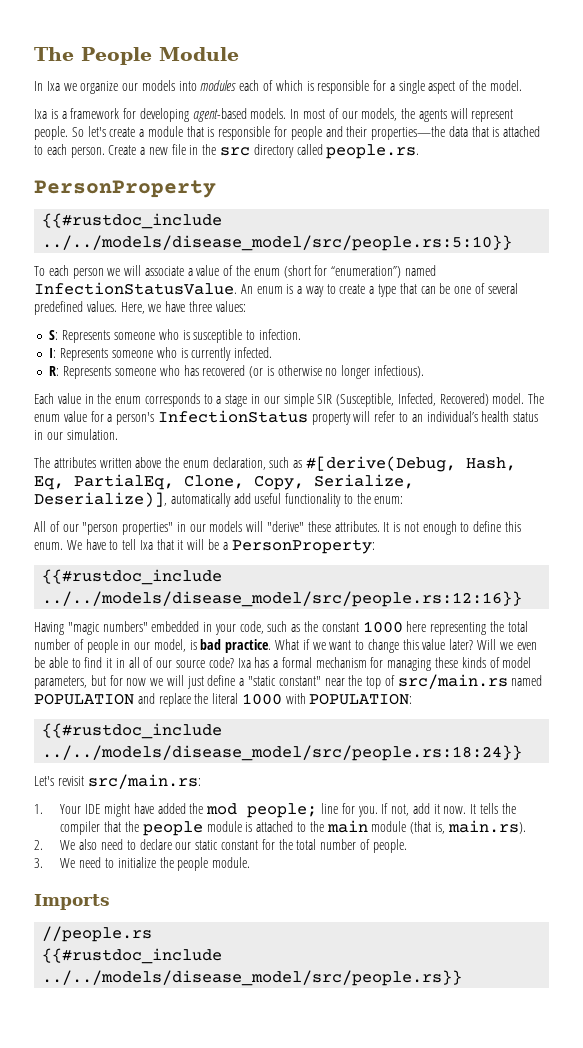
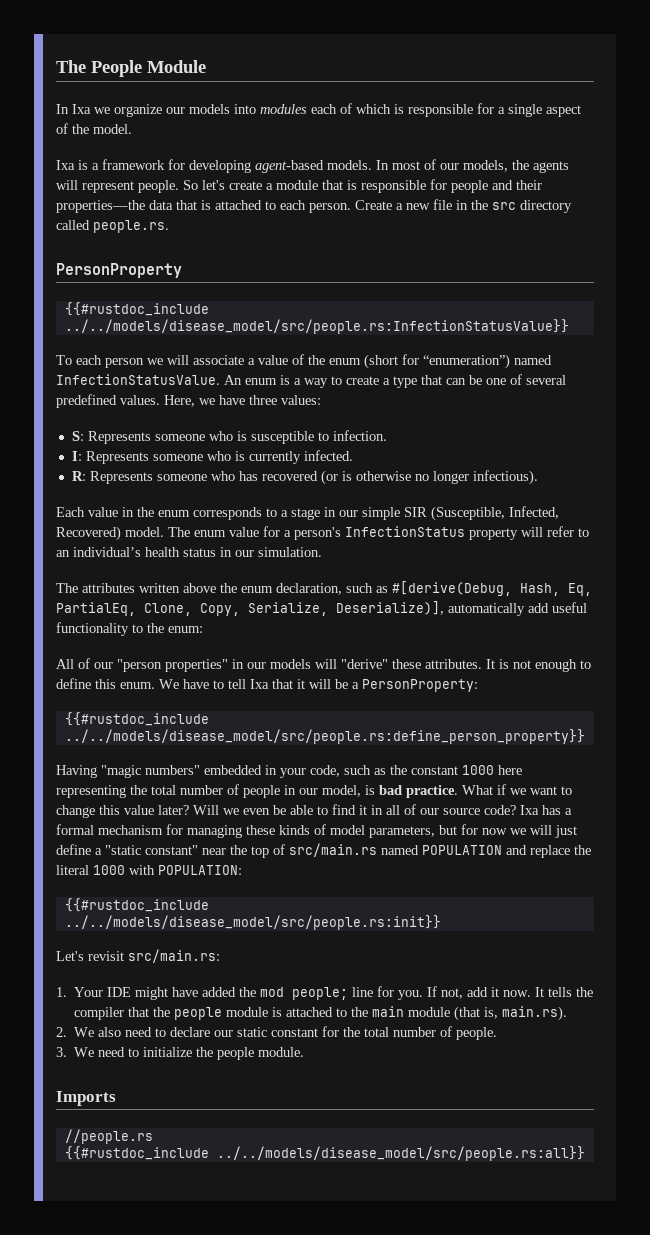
[42,235,513,251] ../../models/disease_model/src/people.rs:5:10}} -> [64,319,569,334] ../../models/disease_model/src/people.rs:InfectionStatusValue}}
[42,591,523,607] ../../models/disease_model/src/people.rs:12:16}} -> [64,729,585,744] ../../models/disease_model/src/people.rs:define_person_property}}
[42,745,523,761] ../../models/disease_model/src/people.rs:18:24}} -> [64,915,441,930] ../../models/disease_model/src/people.rs:init}}
[42,970,463,986] ../../models/disease_model/src/people.rs}} -> [216,1146,585,1161] ../../models/disease_model/src/people.rs:all}}

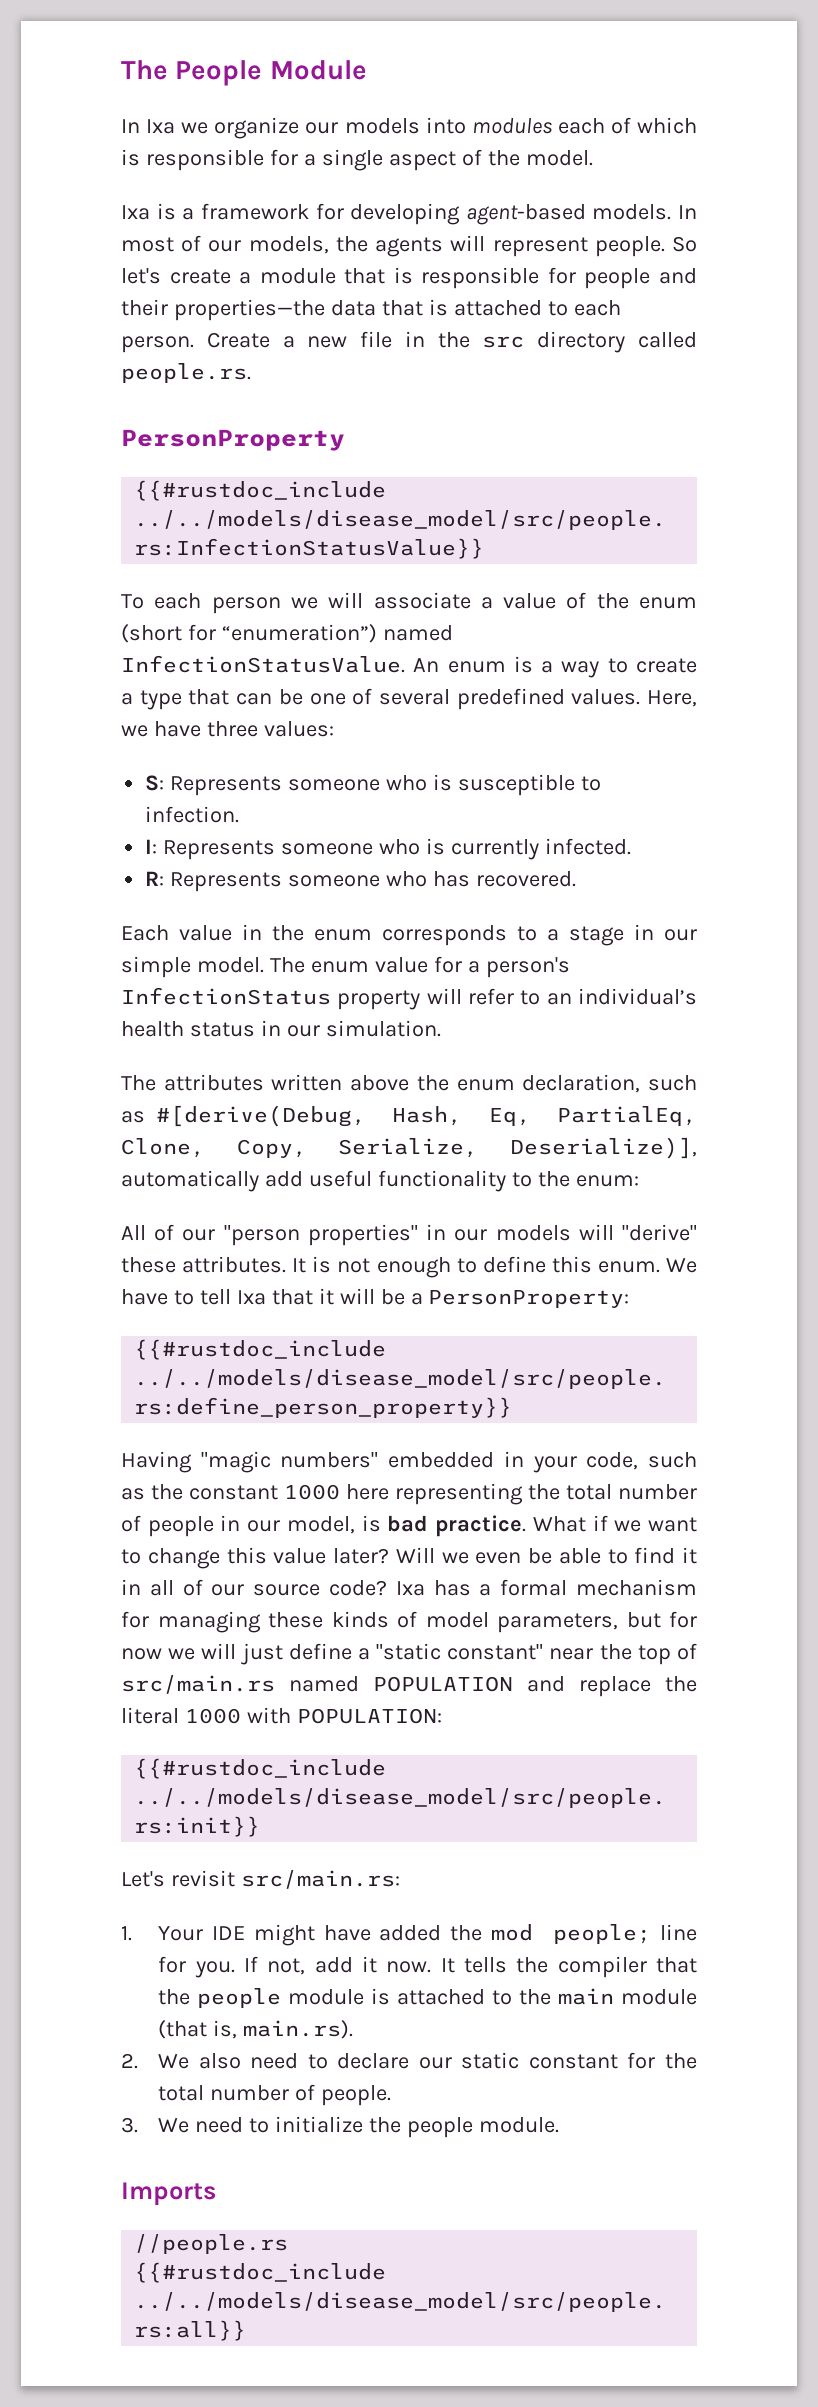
[261,470,538,485] recovered (or is otherwise no longer infectious). -> [475,871,576,887] recovered.
[404,506,559,521] [56,526,121,541] SIR (Susceptible, Infected, Recovered) -> (191, 967) none

